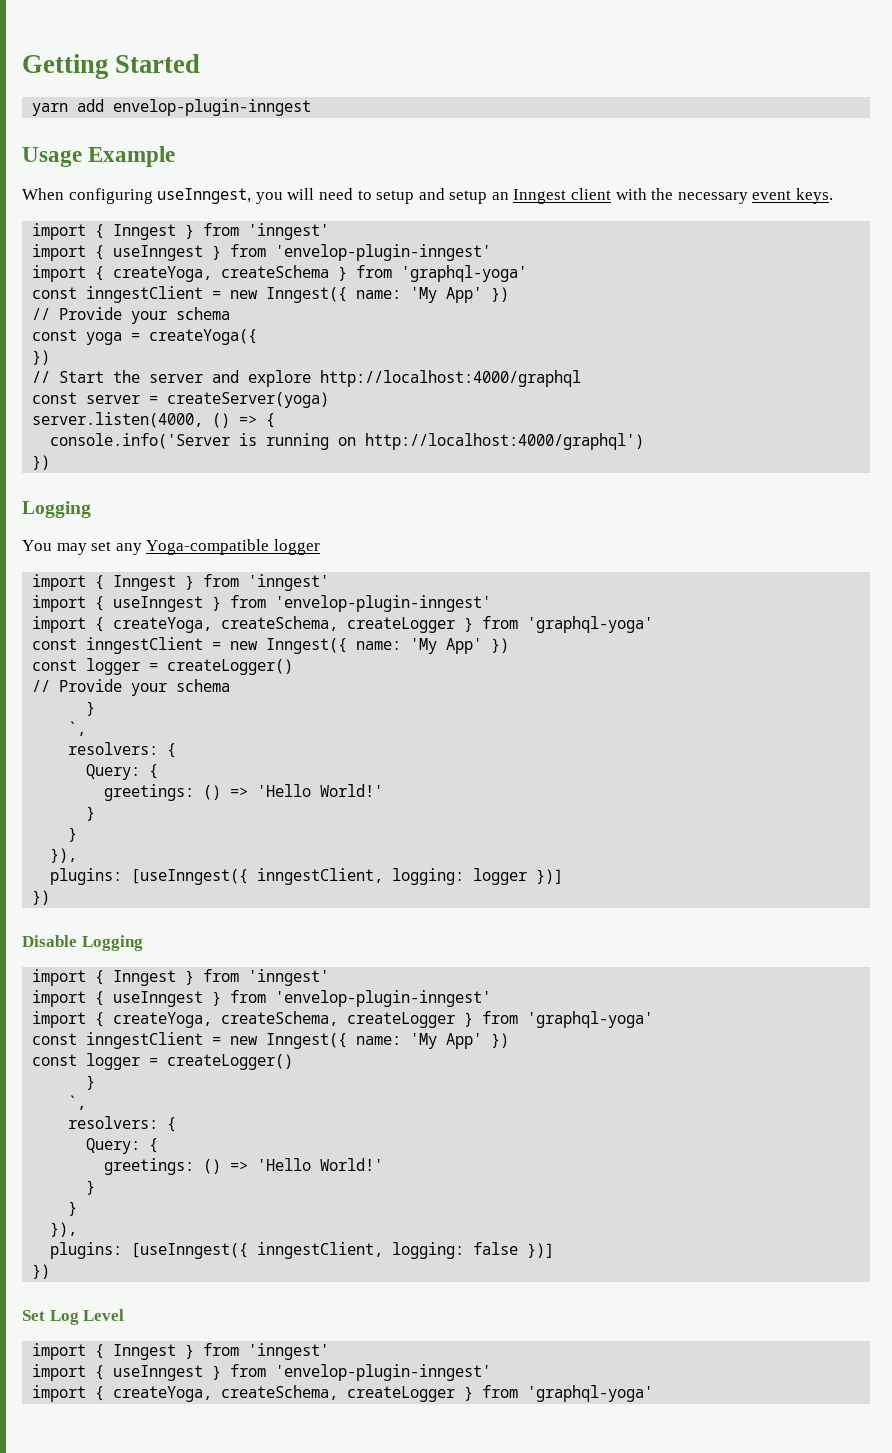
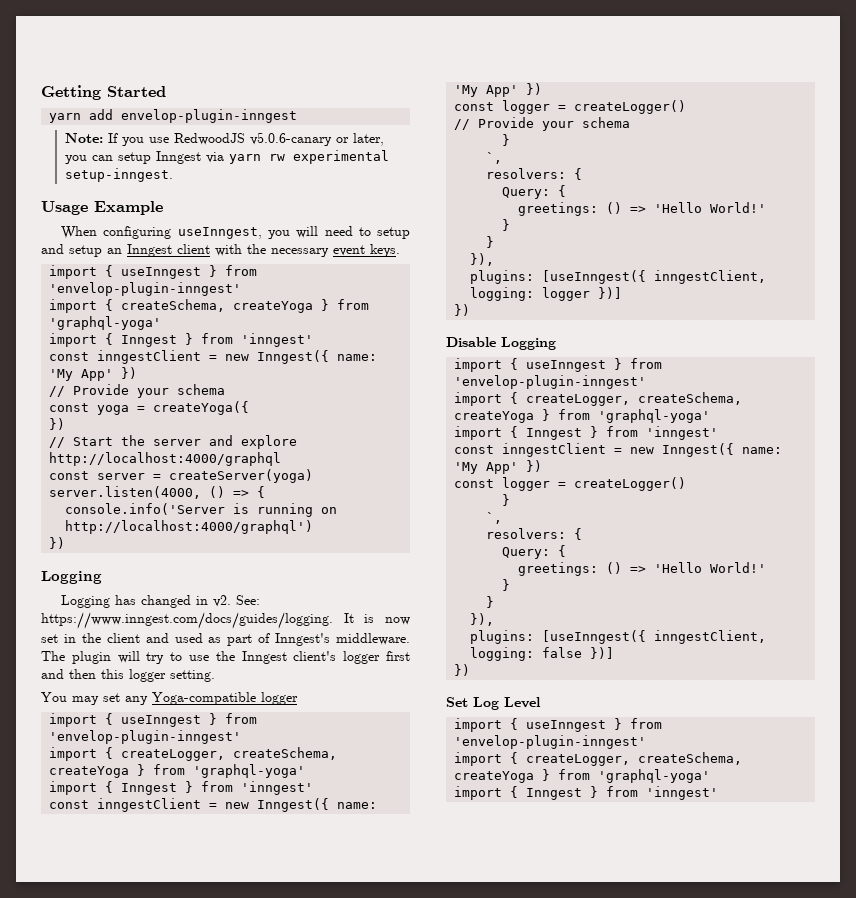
(312, 107) none -> [64,132,384,146] [64,150,389,164] [64,168,173,182] // Note: If you use RedwoodJS v5.0.6-canary or later, you can setup Inngest via yarn rw experimental setup-inngest.
[32,223,330,240] [32,244,492,261] [32,265,528,282] // import { Inngest } from 'inngest' // import { useInngest } from 'envelop-plugin-inngest' // import { createYoga, createSchema } from 'graphql-yoga' -> [49,265,258,279] [49,282,242,296] [49,299,370,313] [49,316,162,330] [49,333,314,347] // import { useInngest } from 'envelop-plugin-inngest' // import { createSchema, createYoga } from 'graphql-yoga' // import { Inngest } from 'inngest'
(91, 509) none -> [61,595,261,608] [41,612,411,629] [41,633,410,646] [41,651,411,664] [41,669,215,682] // Logging has changed in v2. See: https://www.inngest.com/docs/guides/logging. It is now set in the client and used as part of Inngest's middleware. The plugin will try to use the Inngest client's logger first and then this logger setting.
[32,574,330,591] [32,595,492,612] [32,616,654,633] // import { Inngest } from 'inngest' // import { useInngest } from 'envelop-plugin-inngest' // import { createYoga, createSchema, createLogger } from 'graphql-yoga' -> [49,713,258,727] [49,730,242,744] [49,747,338,761] [49,764,306,778] [49,781,314,795] // import { useInngest } from 'envelop-plugin-inngest' // import { createLogger, createSchema, createYoga } from 'graphql-yoga' // import { Inngest } from 'inngest'
[32,969,330,986] [32,990,492,1007] [32,1011,654,1028] // import { Inngest } from 'inngest' // import { useInngest } from 'envelop-plugin-inngest' // import { createYoga, createSchema, createLogger } from 'graphql-yoga' -> [454,358,663,372] [454,375,647,389] [454,392,743,406] [454,409,711,423] [454,426,719,440] // import { useInngest } from 'envelop-plugin-inngest' // import { createLogger, createSchema, createYoga } from 'graphql-yoga' // import { Inngest } from 'inngest'
[32,1343,330,1360] [32,1364,492,1381] [32,1385,654,1402] // import { Inngest } from 'inngest' // import { useInngest } from 'envelop-plugin-inngest' // import { createYoga, createSchema, createLogger } from 'graphql-yoga' -> [454,718,663,732] [454,735,647,749] [454,752,743,766] [454,769,711,783] [454,786,719,800] // import { useInngest } from 'envelop-plugin-inngest' // import { createLogger, createSchema, createYoga } from 'graphql-yoga' // import { Inngest } from 'inngest'

